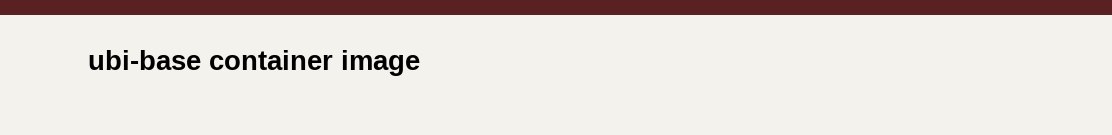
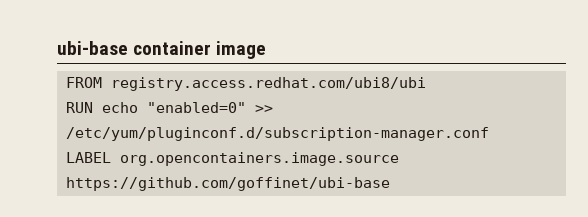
(420, 63) none -> [66,77,426,91] [66,102,273,113] [66,127,489,141] [66,152,399,166] [66,177,390,191] // FROM registry.access.redhat.com/ubi8/ubi // RUN echo "enabled=0" >> /etc/yum/pluginconf.d/subscription-manager.conf // LABEL org.opencontainers.image.source https://github.com/goffinet/ubi-base

